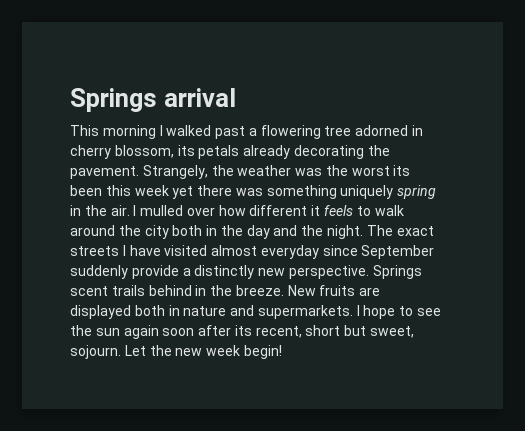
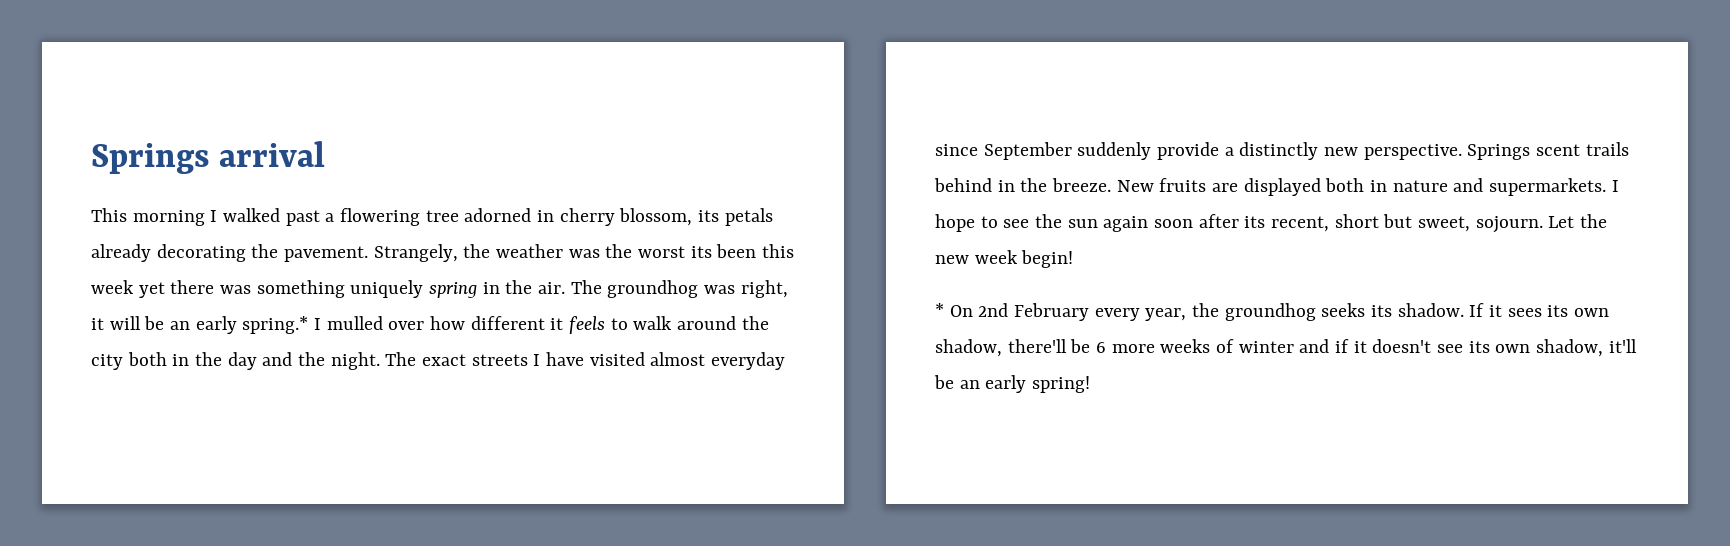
(130, 210) none -> [570,280,788,298] [91,316,309,334] The groundhog was right, it will be an early spring.*
(282, 352) none -> [935,303,1610,321] [935,339,1637,357] [934,375,1091,393] // * On 2nd February every year, the groundhog seeks its shadow. If it sees its own shadow, there'll be 6 more weeks of winter and if it doesn't see its own shadow, it'll be an early spring!

